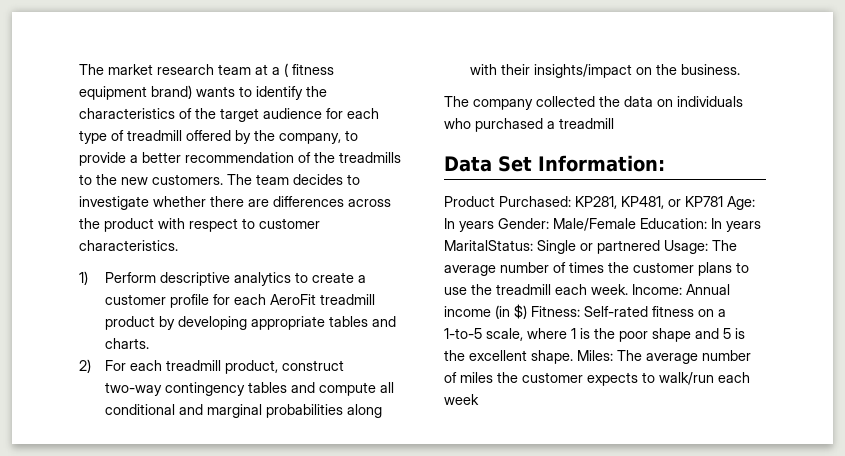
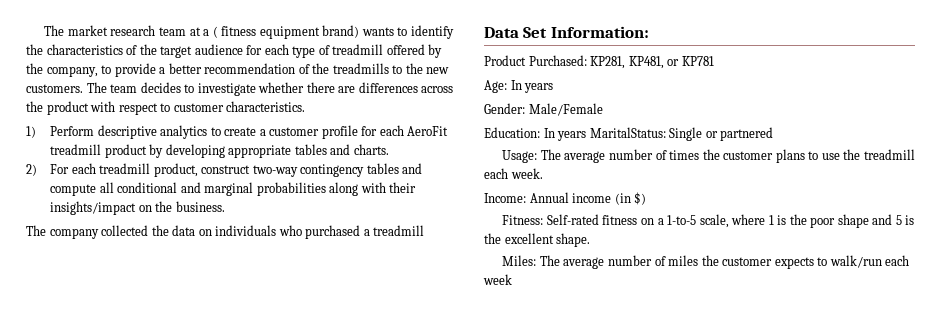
(723, 201) none -> (714, 61) //
(494, 226) none -> (554, 88) //
(636, 224) none -> (603, 109) //
(660, 247) none -> (774, 134) //
(628, 289) none -> (543, 173) //
(527, 311) none -> (647, 198) //
(573, 357) none -> (591, 240) //

